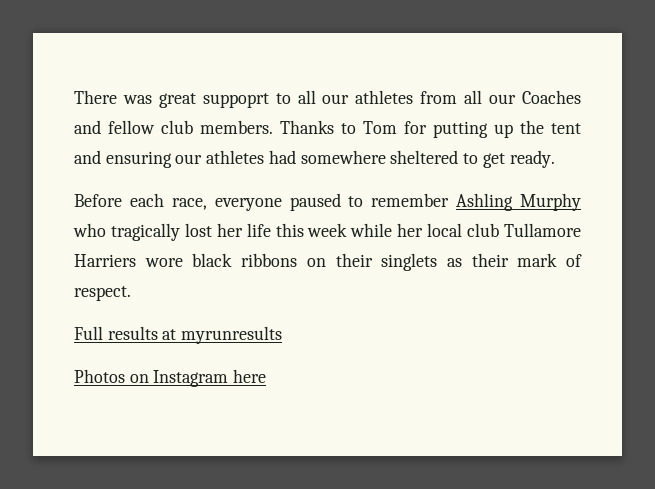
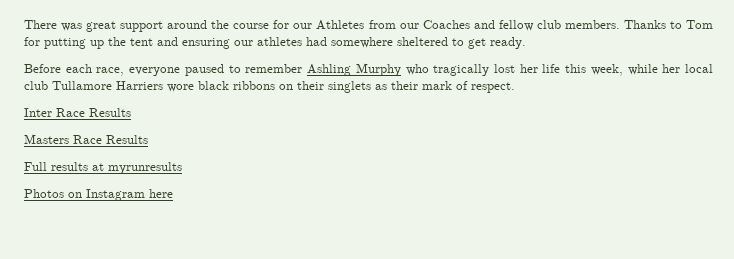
[202,90,483,108] suppoprt to all our athletes from all -> [120,20,396,32] support around the course for our Athletes from
[307,223,348,237] week -> [590,64,623,76] week,
(131, 293) none -> [24,108,131,117] [24,134,148,144] // Inter Race Results // Masters Race Results

